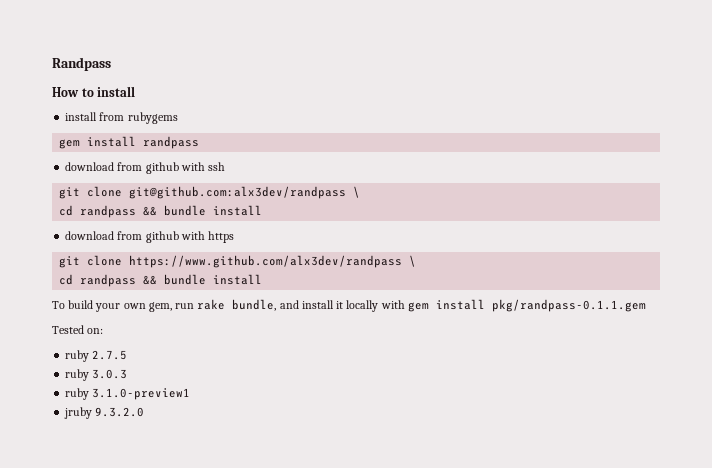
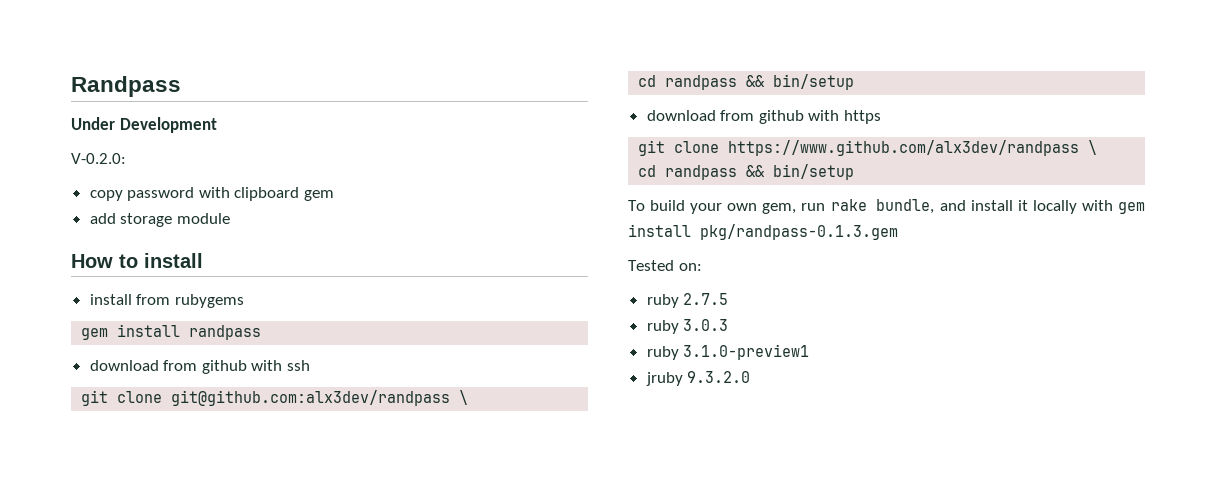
(111, 64) none -> [71,117,217,133] [71,153,126,164] [89,187,335,201] [89,213,230,227] // Under Development // V-0.2.0: // copy password with clipboard gem // add storage module
[164,205,263,216] bundle install -> [773,74,855,90] bin/setup
[164,274,263,285] bundle install -> [773,164,855,180] bin/setup
[491,299,646,312] pkg/randpass-0.1.1.gem -> [700,224,898,240] pkg/randpass-0.1.3.gem

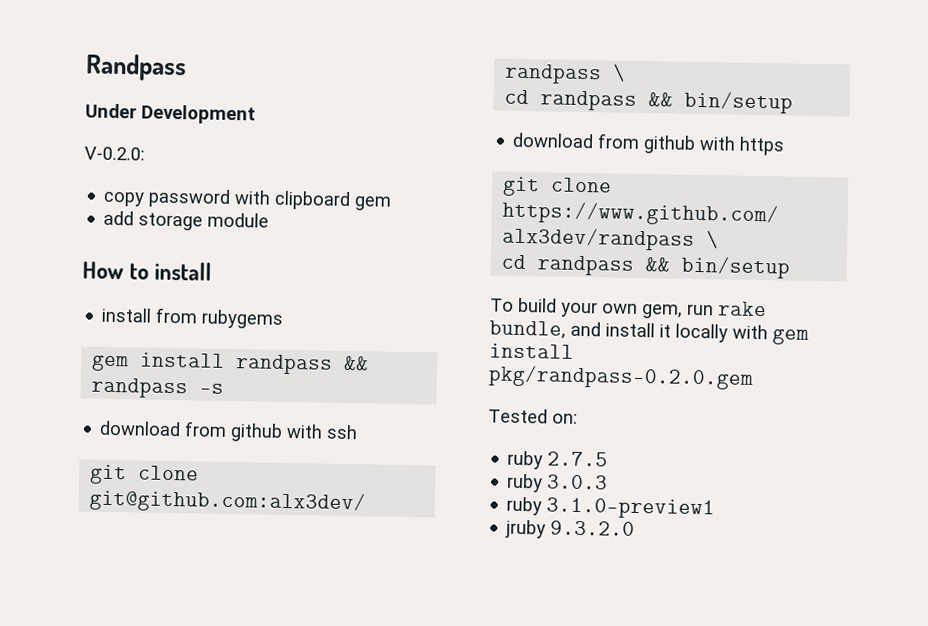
(262, 332) none -> [344,355,370,371] [91,377,225,399] && randpass -s
[700,224,898,240] pkg/randpass-0.1.3.gem -> [488,364,754,390] pkg/randpass-0.2.0.gem

